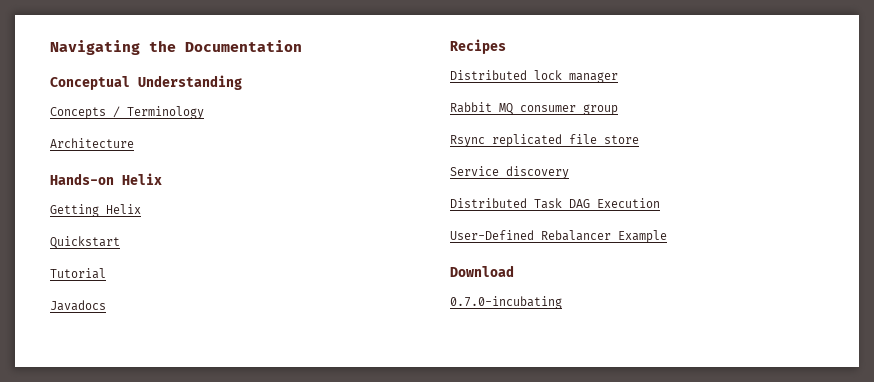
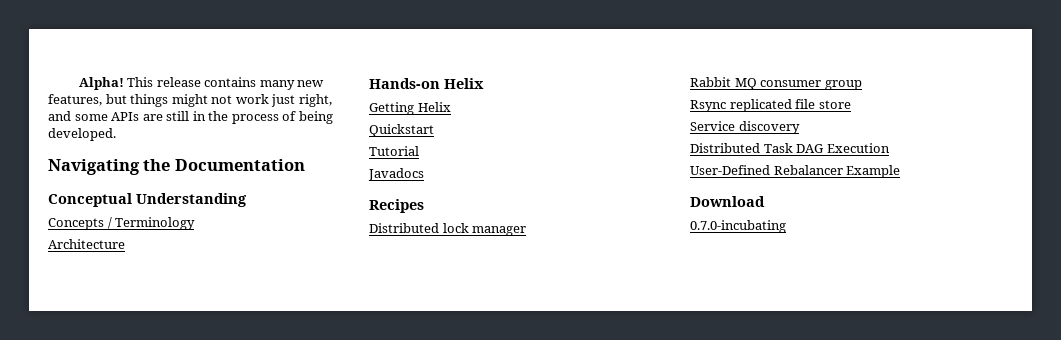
(50, 47) none -> [78,77,325,90] [48,94,332,107] [48,111,333,124] [48,128,116,141] Alpha! This release contains many new features, but things might not work just right, and some APIs are still in the process of being developed. //

